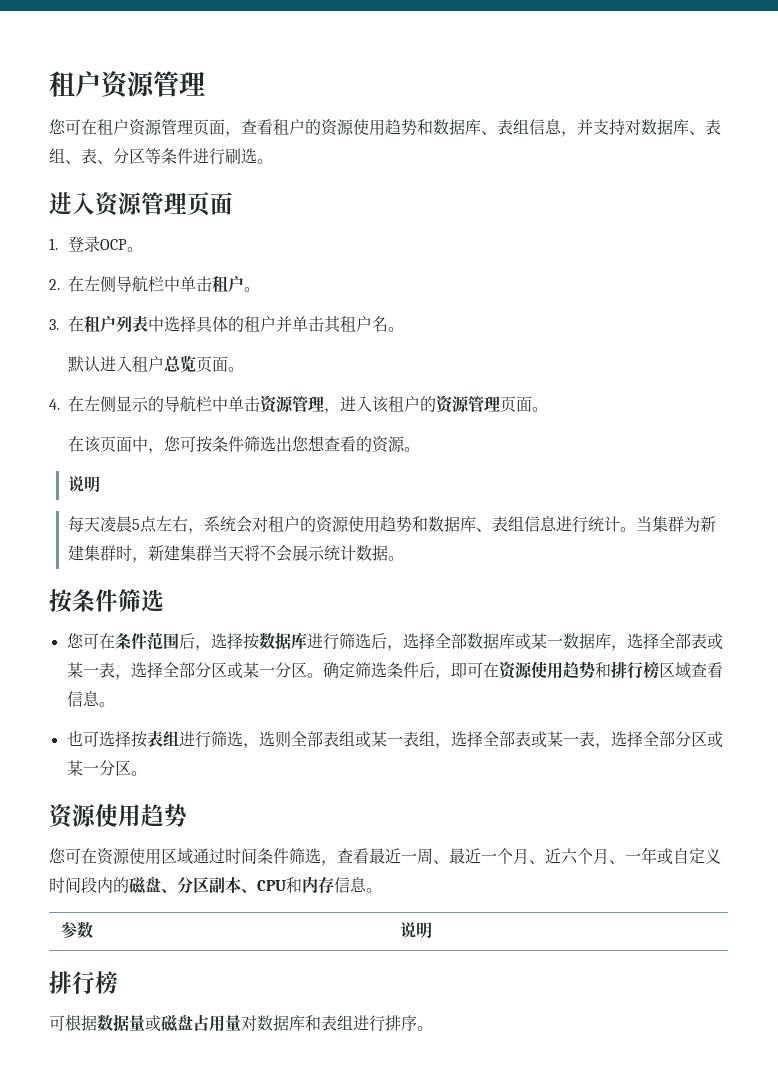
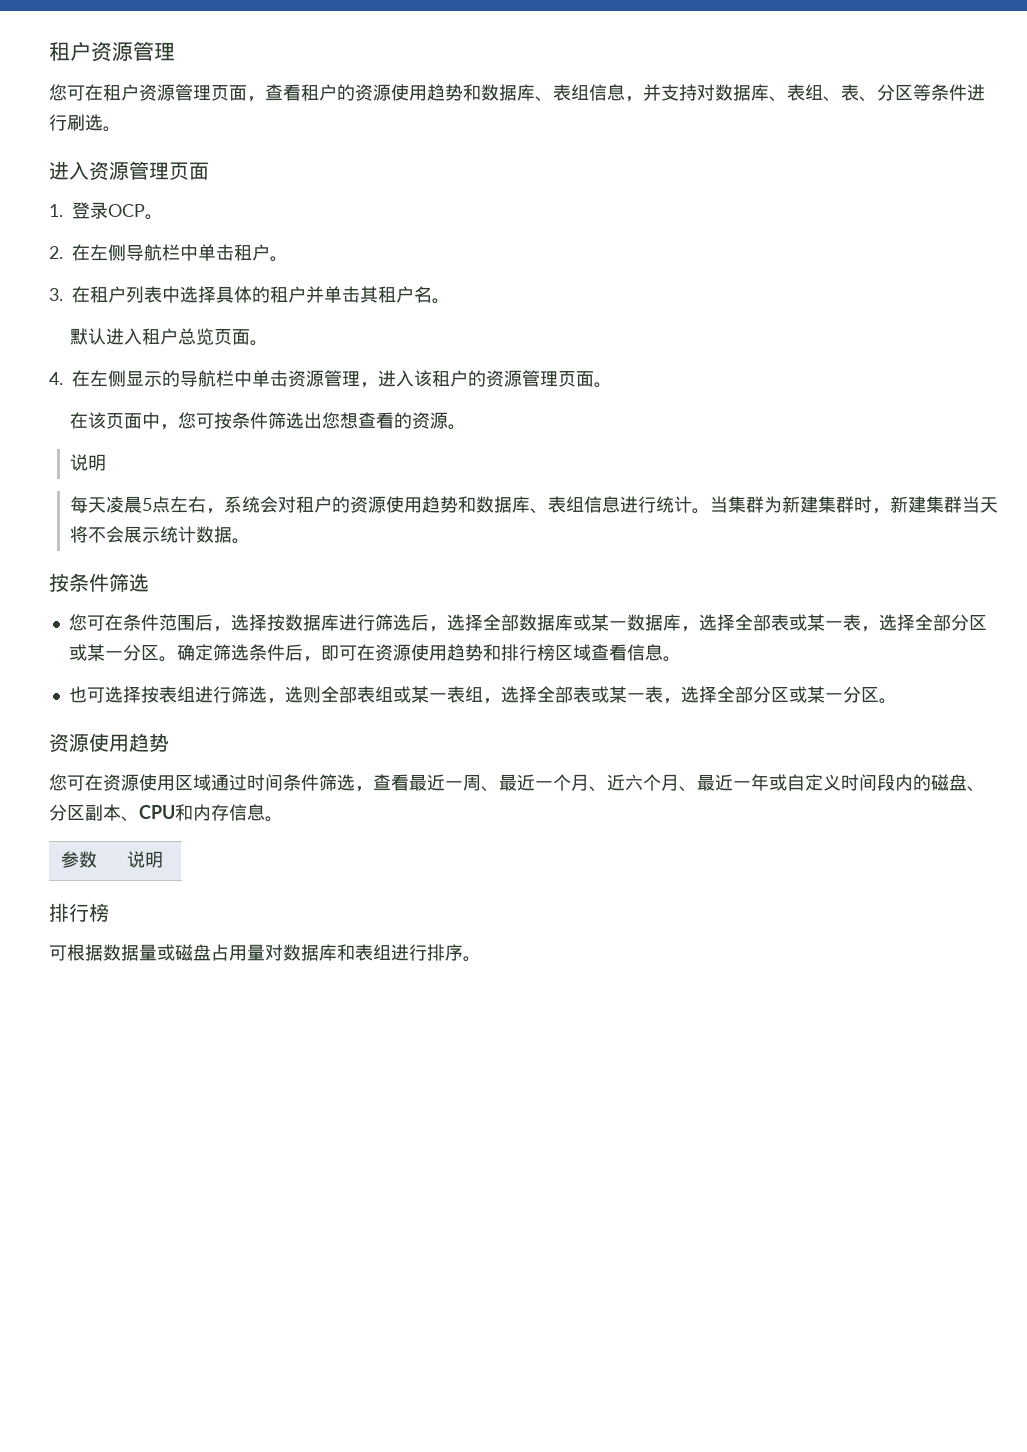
(625, 862) none -> [697,774,733,791] 最近

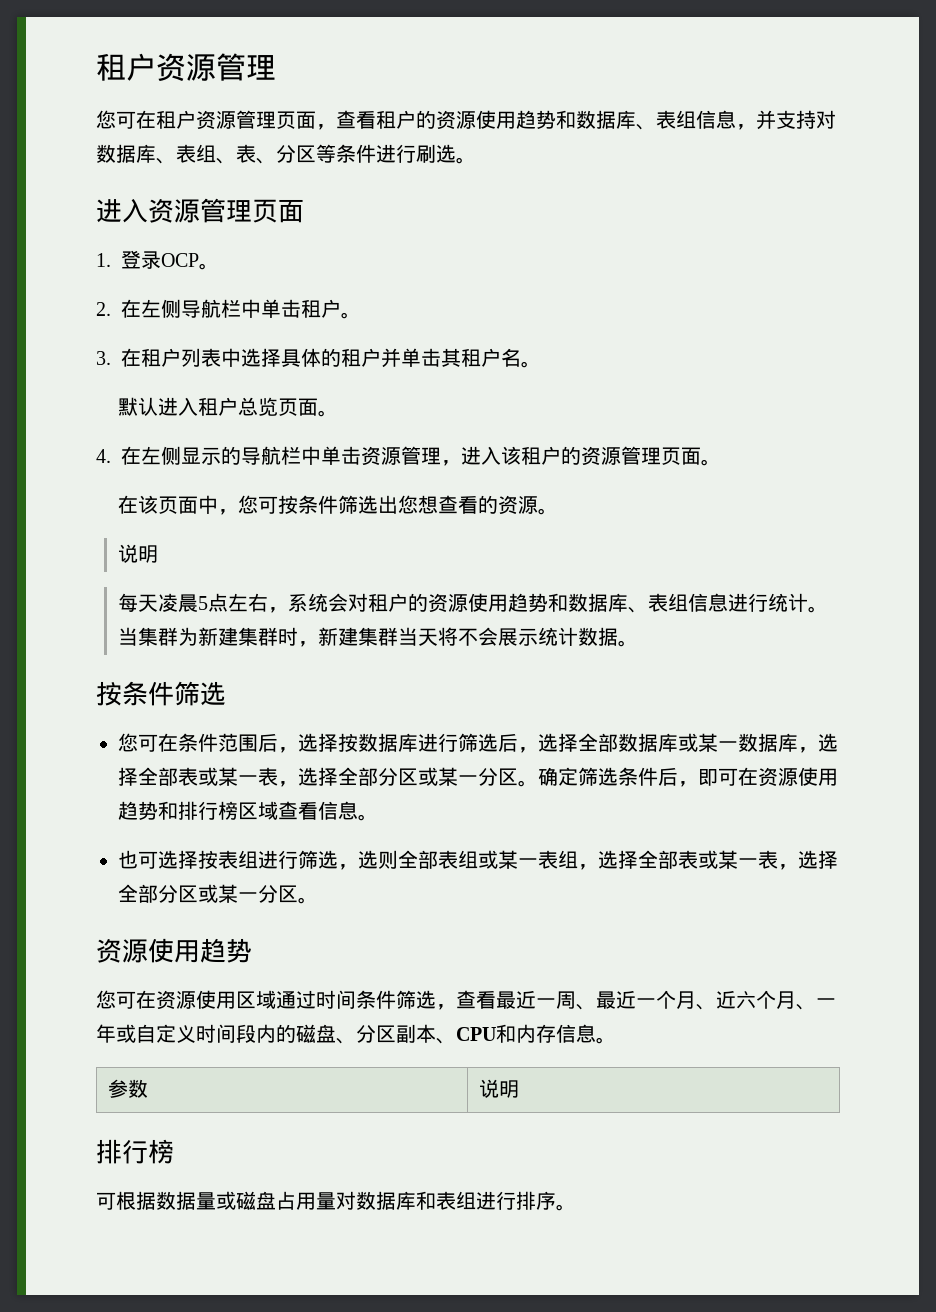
[697,774,733,791] 最近 -> (816, 1007) none

